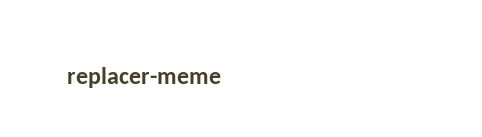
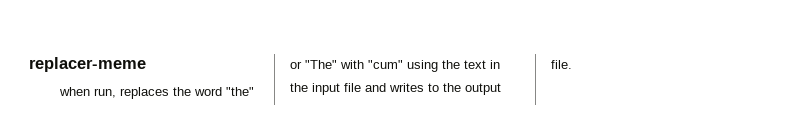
(221, 77) none -> [59,87,255,99] [290,60,500,72] [290,83,501,95] [551,60,572,69] // when run, replaces the word "the" or "The" with "cum" using the text in the input file and writes to the output file.

